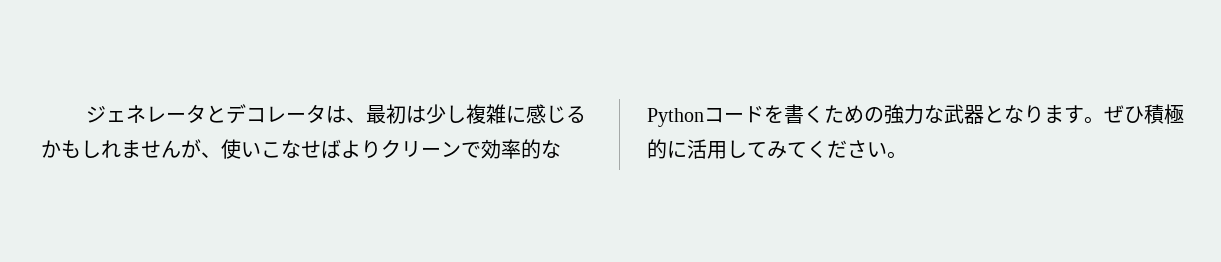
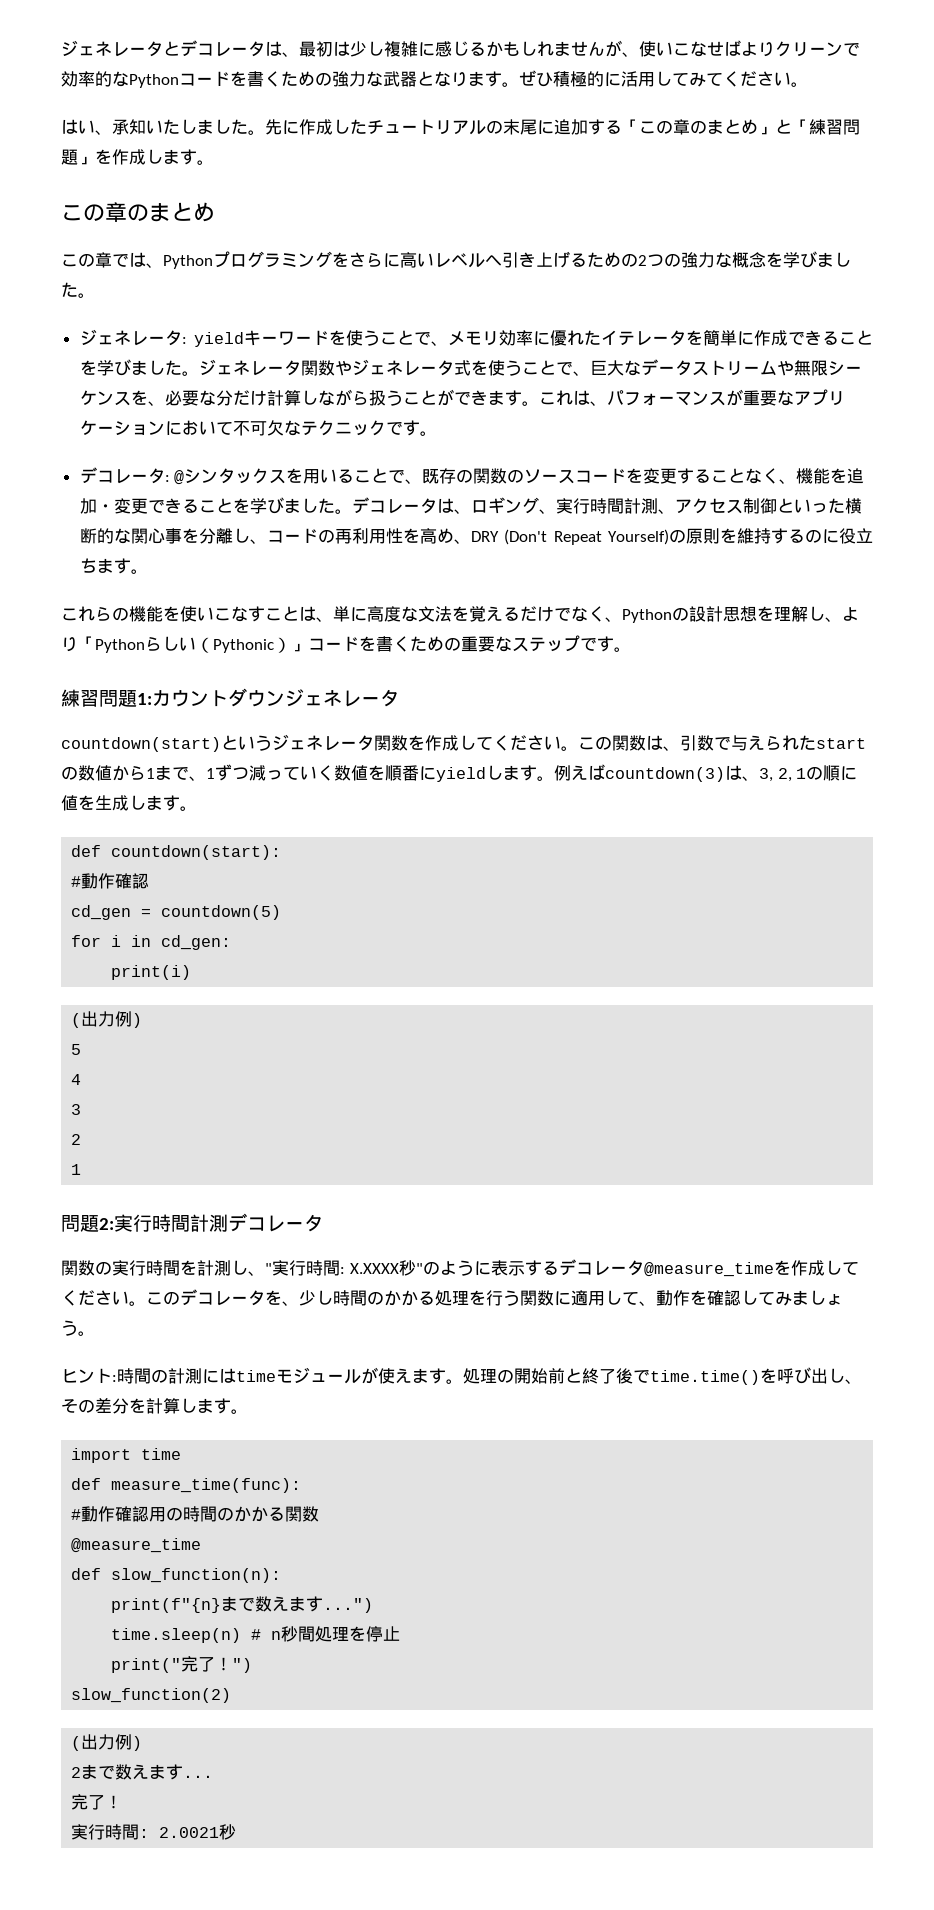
(907, 155) none -> [61,119,860,135] [61,149,214,165] [61,202,215,222] [61,251,851,269] [61,282,95,298] [79,329,873,347] [79,359,862,376] [79,389,845,406] [79,420,437,436] [79,467,865,485] [79,497,862,514] [79,528,873,545] [79,558,148,574] [61,606,859,623] [61,635,631,653] [61,688,399,707] [61,734,866,752] [61,764,858,782] [61,795,197,811] [71,845,282,860] [71,873,150,889] [71,905,282,920] [71,935,232,950] [111,965,192,980] [71,1011,143,1028] [71,1044,82,1055] [71,1074,82,1085] [71,1104,82,1115] [71,1134,82,1145] [71,1164,82,1175] [61,1213,323,1232] [61,1259,859,1277] [61,1289,843,1306] [61,1320,95,1336] [61,1367,862,1385] [61,1398,248,1414] [71,1448,182,1463] [71,1478,302,1493] [71,1506,320,1522] [71,1538,202,1553] [71,1568,282,1583] [111,1596,374,1613] [111,1626,401,1643] [111,1656,253,1673] [71,1688,232,1703] [71,1734,143,1751] [71,1764,214,1780] [71,1794,123,1810] [71,1824,237,1840] // はい、承知いたしました。先に作成したチュートリアルの末尾に追加する「この章のまとめ」と「練習問題」を作成します。 // この章のまとめ // この章では、Pythonプログラミングをさらに高いレベルへ引き上げるための2つの強力な概念を学びました。 // ジェネレータ: yieldキーワードを使うことで、メモリ効率に優れたイテレータを簡単に作成できることを学びました。ジェネレータ関数やジェネレータ式を使うことで、巨大なデータストリームや無限シーケンスを、必要な分だけ計算しながら扱うことができます。これは、パフォーマンスが重要なアプリケーションにおいて不可欠なテクニックです。 // デコレータ: @シンタックスを用いることで、既存の関数のソースコードを変更することなく、機能を追加・変更できることを学びました。デコレータは、ロギング、実行時間計測、アクセス制御といった横断的な関心事を分離し、コードの再利用性を高め、DRY (Don't Repeat Yourself)の原則を維持するのに役立ちます。 // これらの機能を使いこなすことは、単に高度な文法を覚えるだけでなく、Pythonの設計思想を理解し、より「Pythonらしい（Pythonic）」コードを書くための重要なステップです。 // 練習問題1:カウントダウンジェネレータ // countdown(start)というジェネレータ関数を作成してください。この関数は、引数で与えられたstartの数値から1まで、1ずつ減っていく数値を順番にyieldします。例えばcountdown(3)は、3, 2, 1の順に値を生成します。 // def countdown(start): // #動作確認 // cd_gen = countdown(5) // for i in cd_gen: // print(i) // (出力例) // 5 // 4 // 3 // 2 // 1 // 問題2:実行時間計測デコレータ // 関数の実行時間を計測し、"実行時間: X.XXXX秒"のように表示するデコレータ@measure_timeを作成してください。このデコレータを、少し時間のかかる処理を行う関数に適用して、動作を確認してみましょう。 // ヒント:時間の計測にはtimeモジュールが使えます。処理の開始前と終了後でtime.time()を呼び出し、その差分を計算します。 // import time // def measure_time(func): // #動作確認用の時間のかかる関数 // @measure_time // def slow_function(n): // print(f"{n}まで数えます...") // time.sleep(n) # n秒間処理を停止 // print("完了！") // slow_function(2) // (出力例) // 2まで数えます... // 完了！ // 実行時間: 2.0021秒

